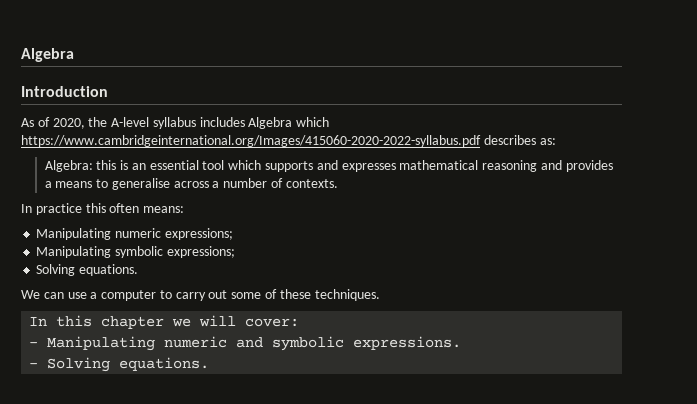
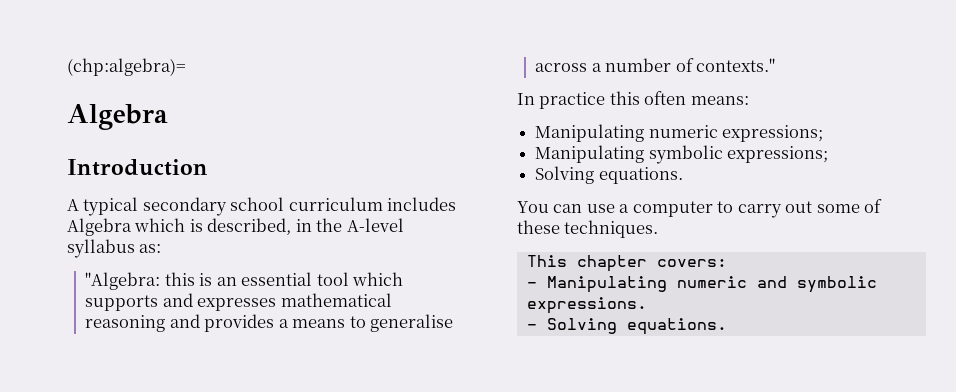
(21, 55) none -> [67,58,186,76] (chp:algebra)= //
[21,117,330,129] [21,135,536,147] As of 2020, the A-level syllabus includes Algebra which https://www.cambridgeinternational.org/Images/415060-2020-2022-syllabus.pdf describes -> [67,197,457,216] [67,218,404,236] [67,239,135,258] A typical secondary school curriculum includes Algebra which is described, in the A-level syllabus
[44,160,93,172] Algebra: -> [85,272,161,290] "Algebra:
[285,179,338,188] contexts. -> [696,58,776,72] contexts."
[21,290,40,299] We -> [517,201,549,213] You
[29,315,300,329] In this chapter we will cover: -> [526,255,727,272] This chapter covers:

